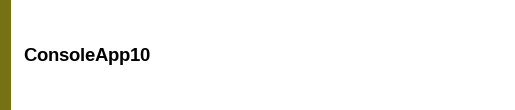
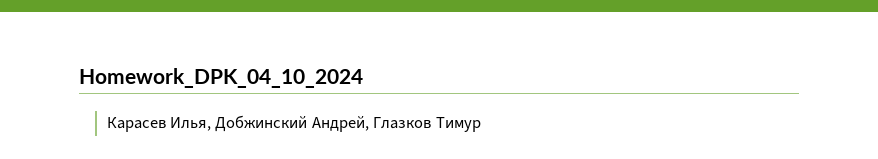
[24,48,150,65] ConsoleApp10 -> [79,68,363,88] [106,115,481,132] Homework_DPK_04_10_2024 // Карасев Илья, Добжинский Андрей, Глазков Тимур

